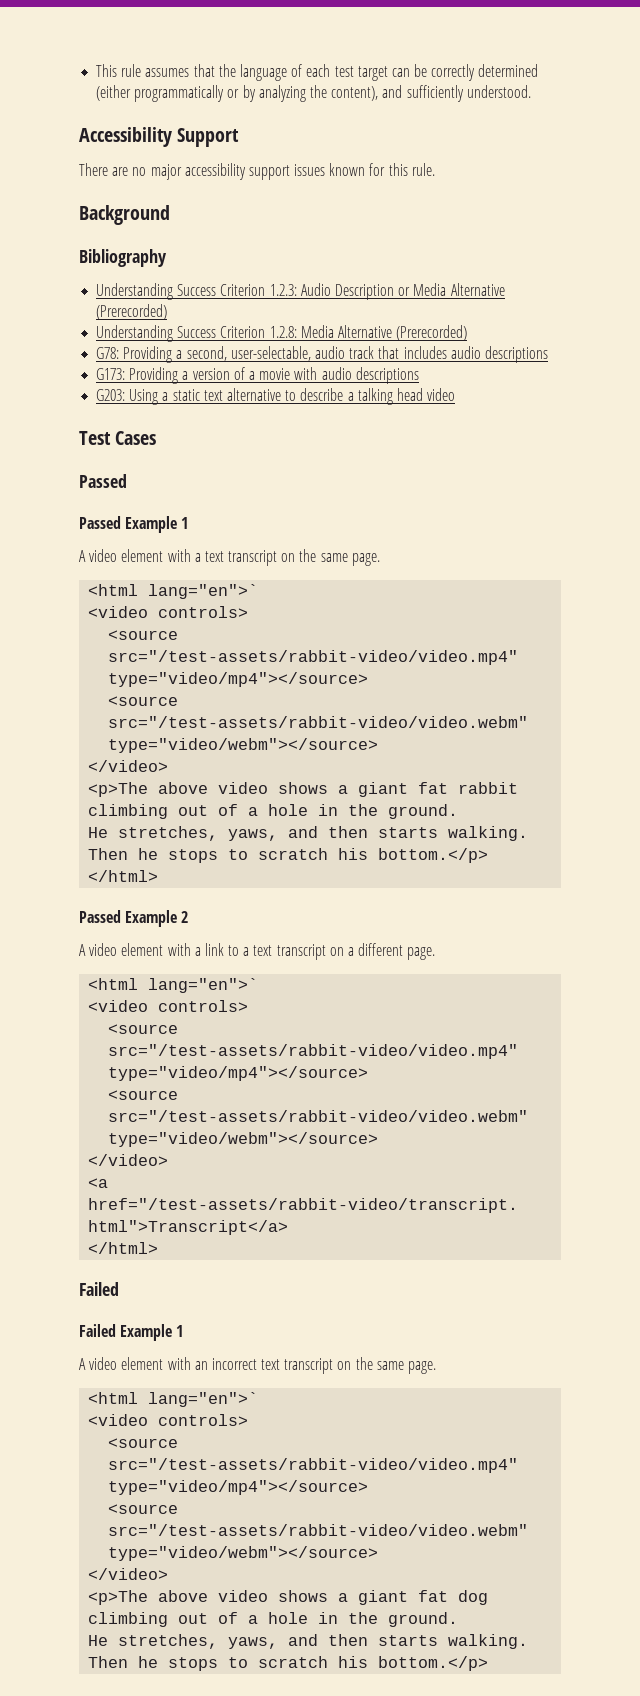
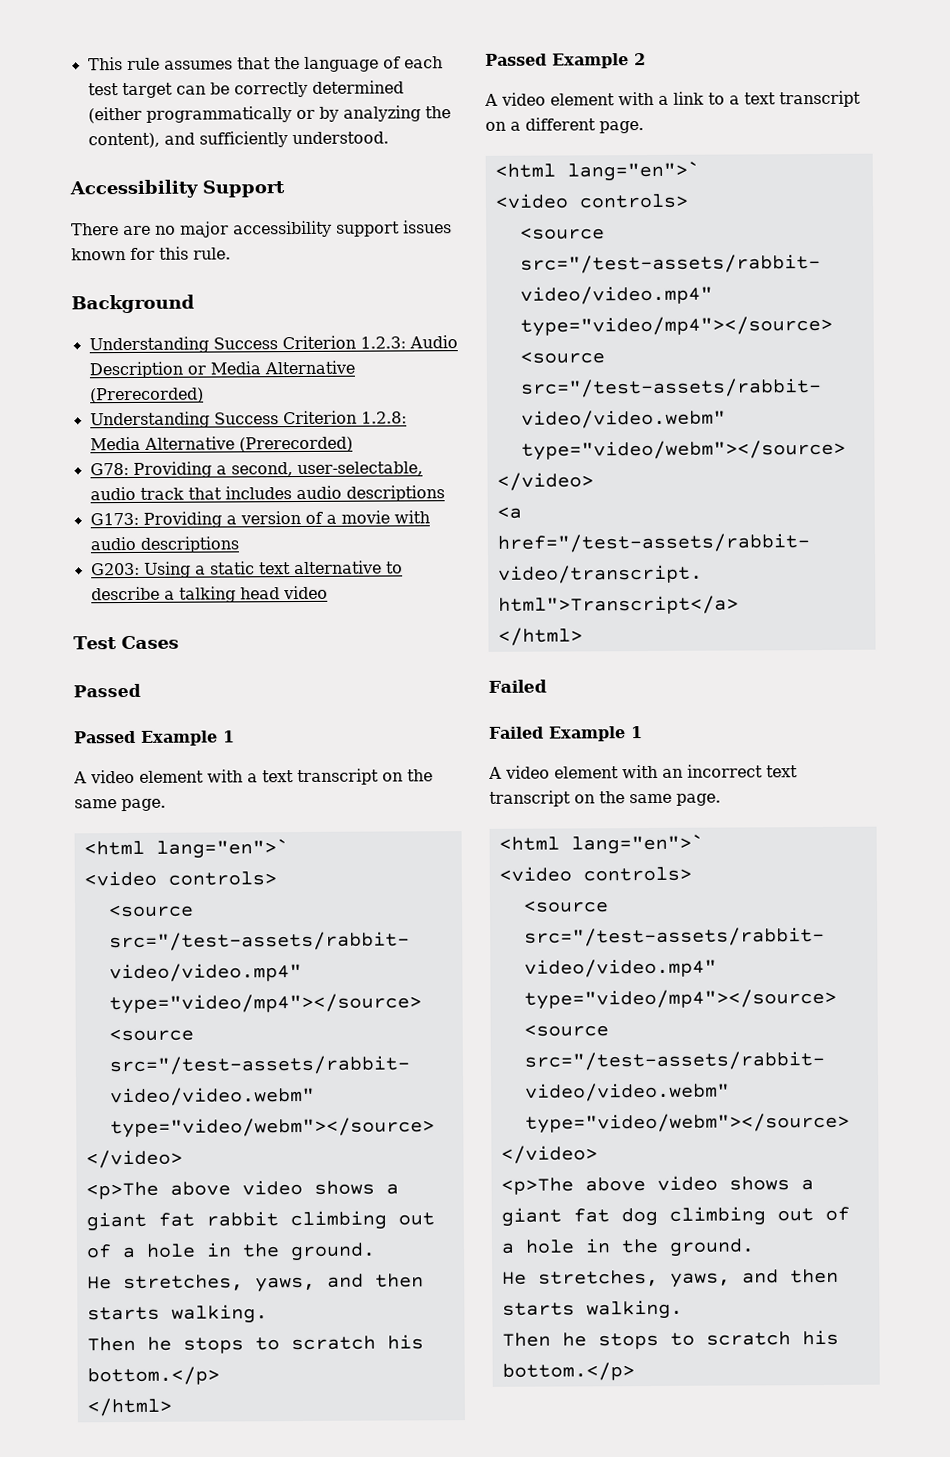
[79,249,167,267] // Bibliography -> (195, 304) none

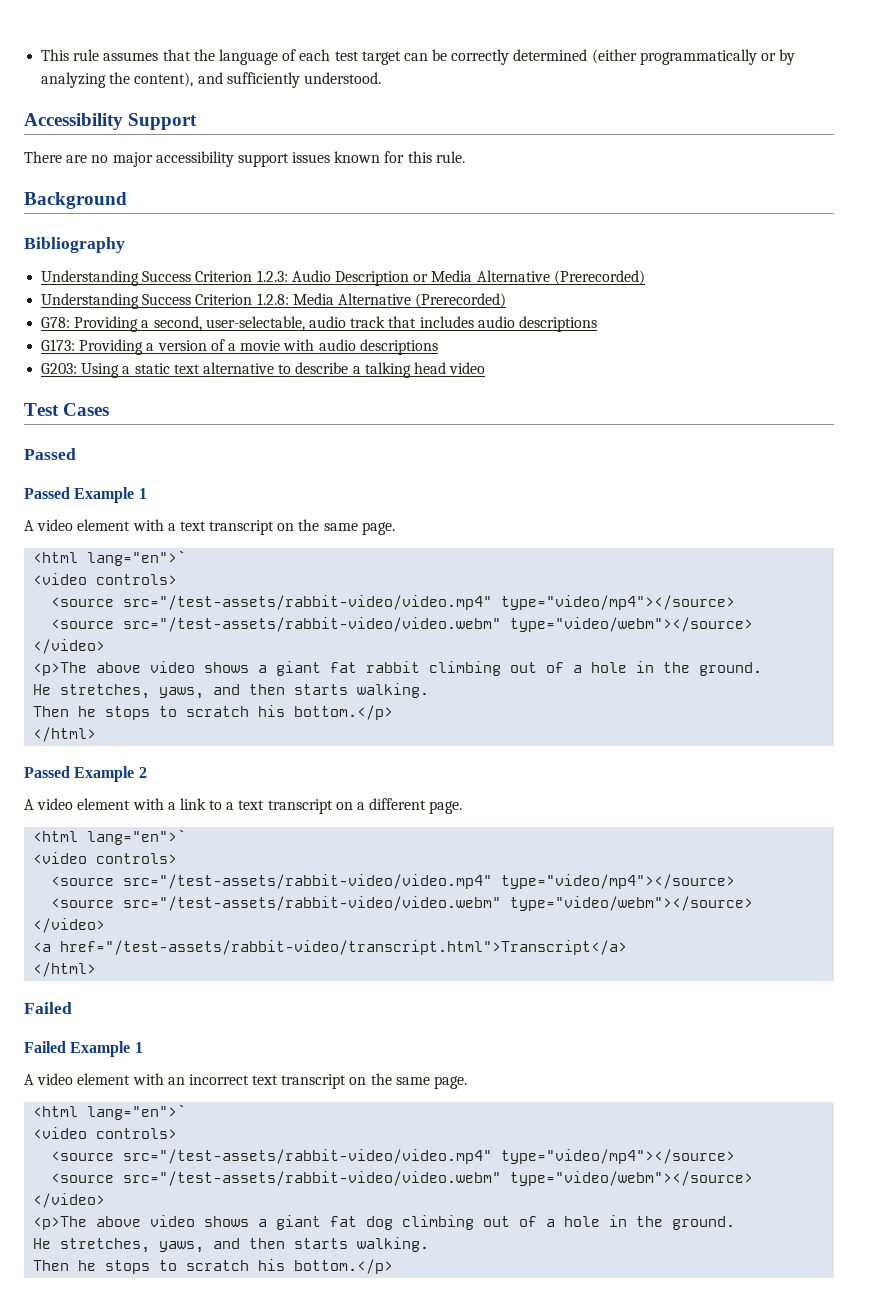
(195, 304) none -> [24,237,125,253] // Bibliography

